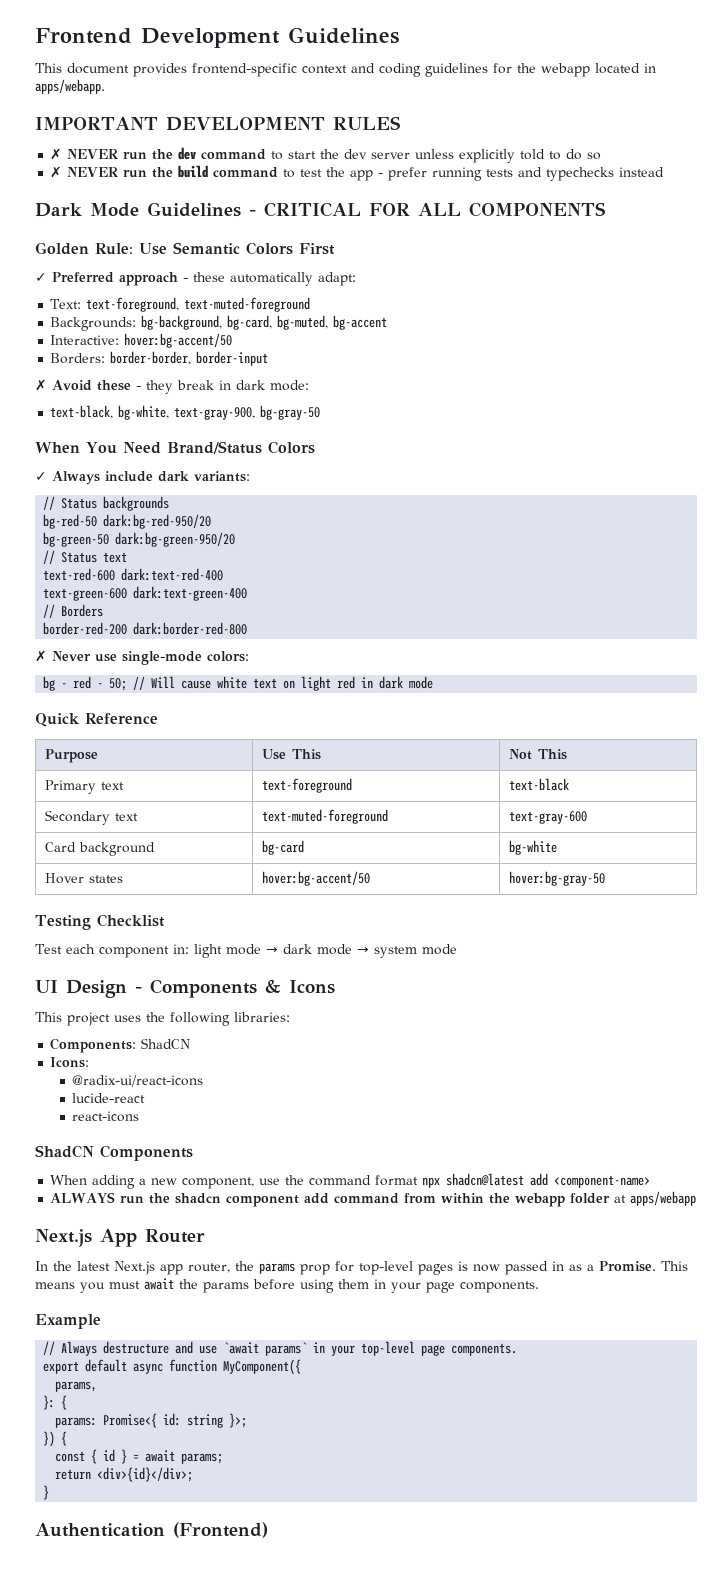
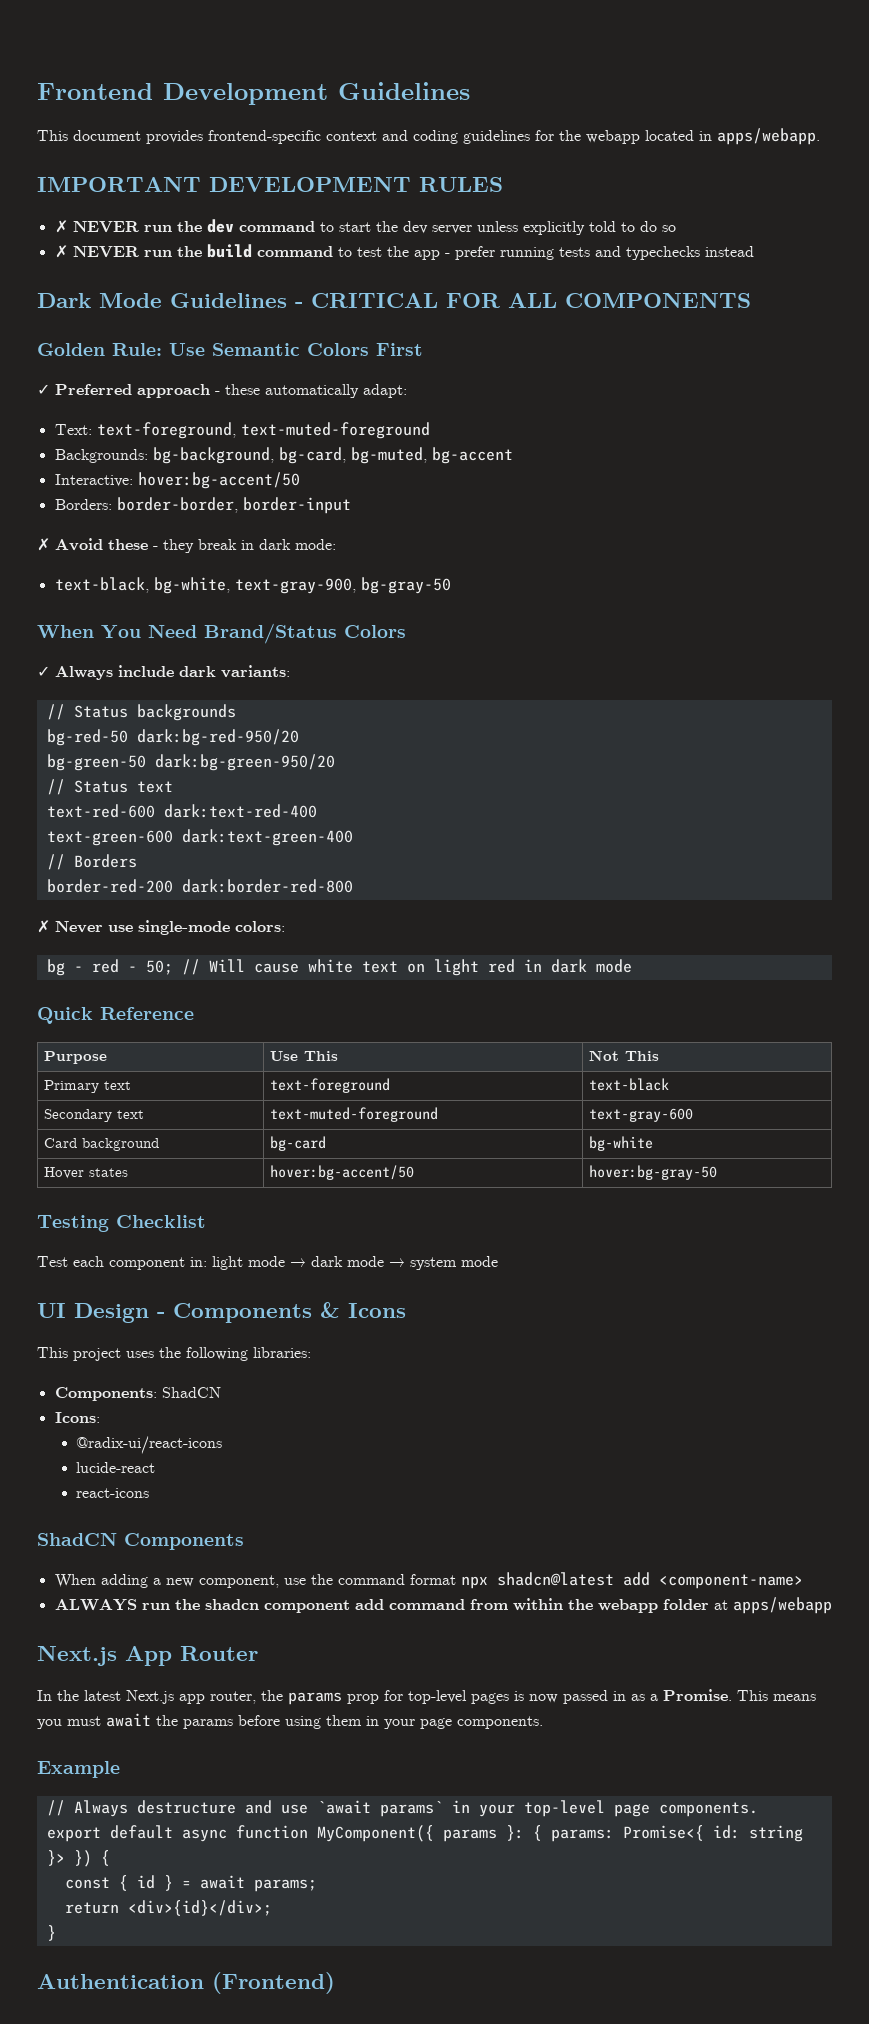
[55,1381,98,1392] // params, // -> [442,1829,497,1842] params
(68, 1402) // -> (542, 1833) none
[229,1413,248,1428] }>; // -> [46,1850,65,1866] }>

